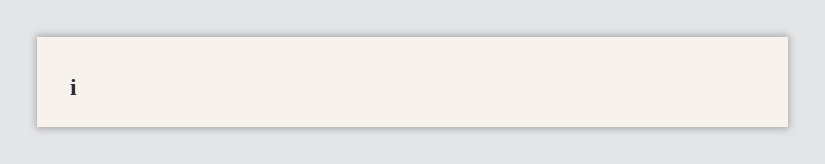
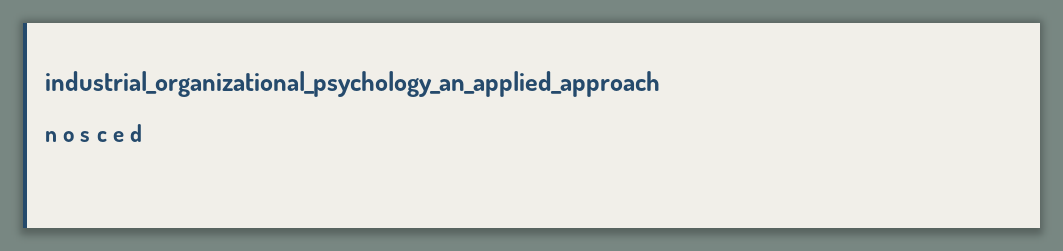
[70,79,77,95] i -> [45,71,660,97] [45,124,143,142] industrial_organizational_psychology_an_applied_approach // n o s c e d

